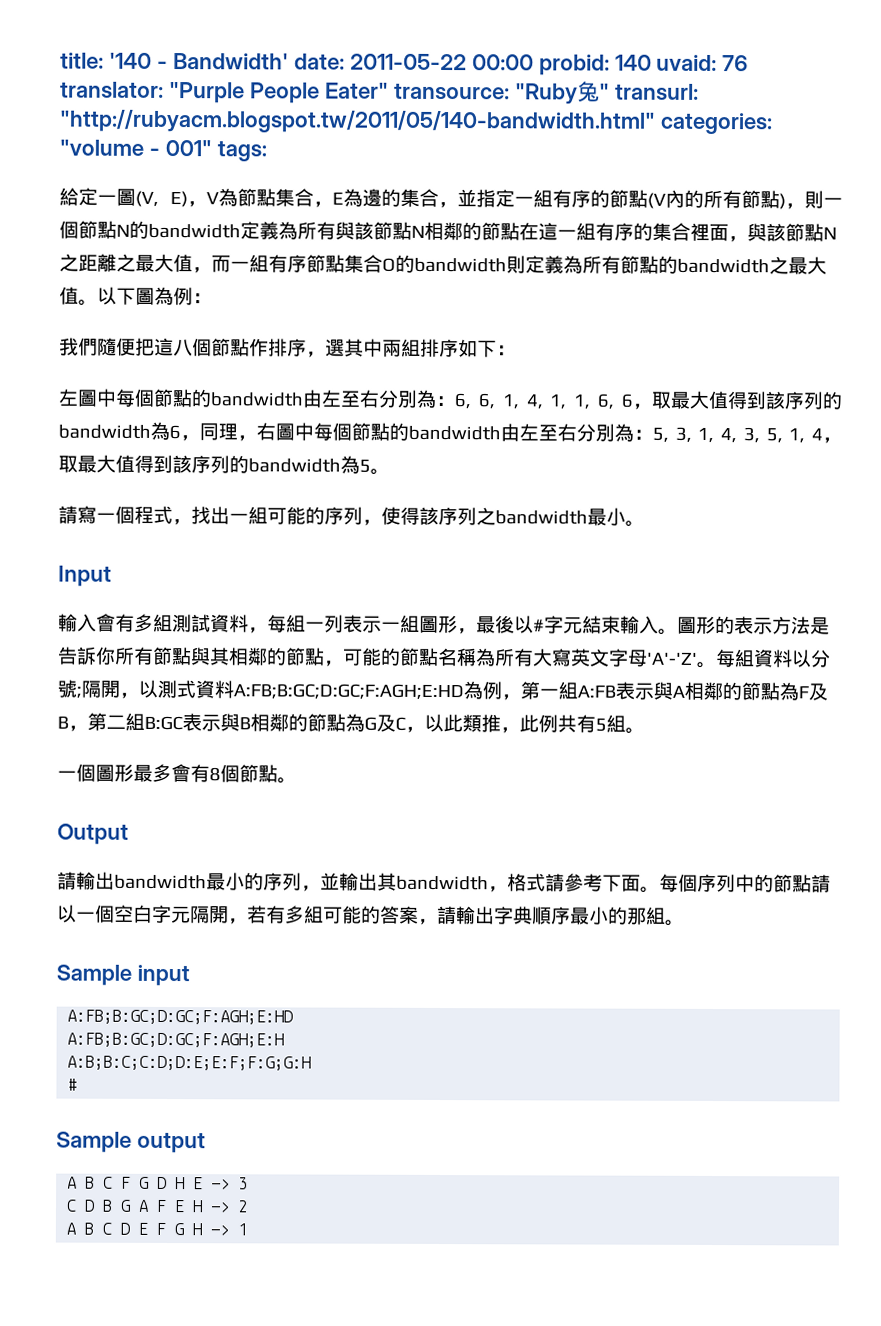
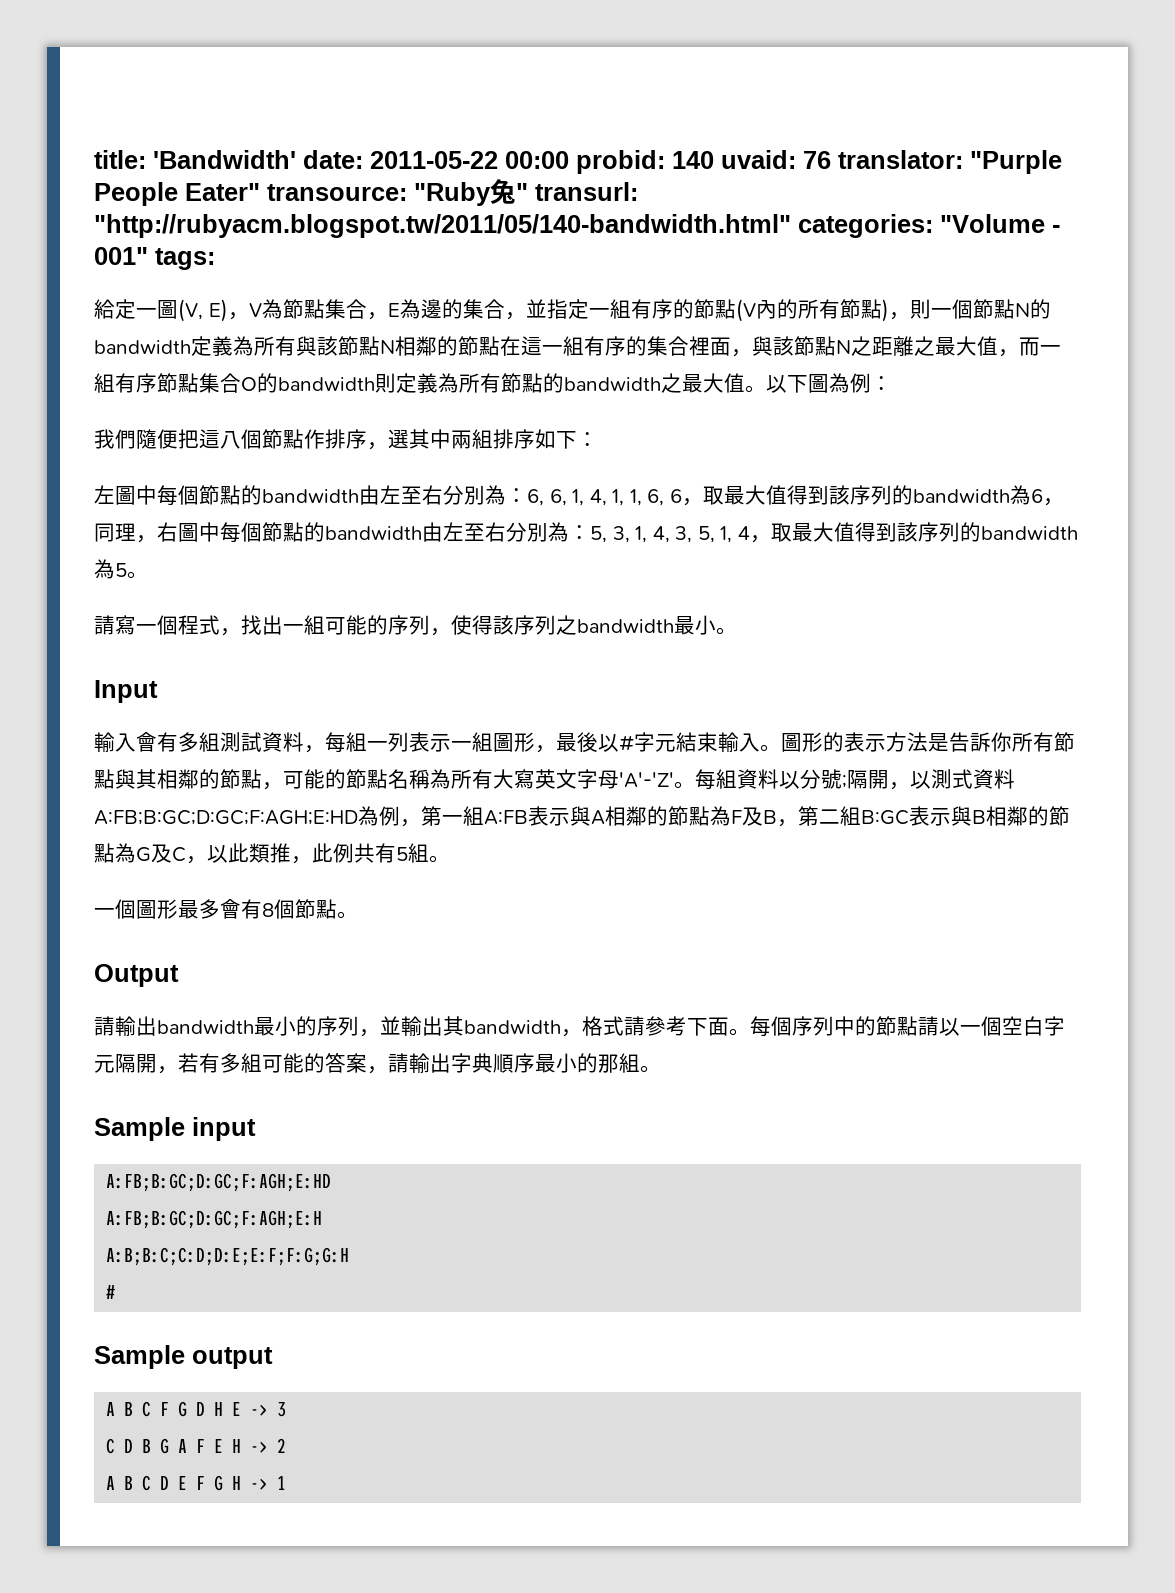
[108,52,289,70] '140 - Bandwidth' -> [153,150,296,169] 'Bandwidth'
[59,139,144,156] "volume -> [940,214,1045,233] "Volume

